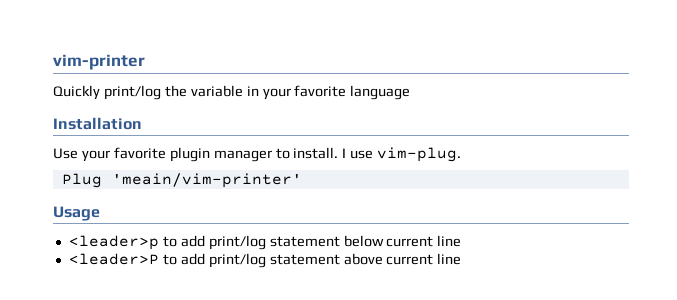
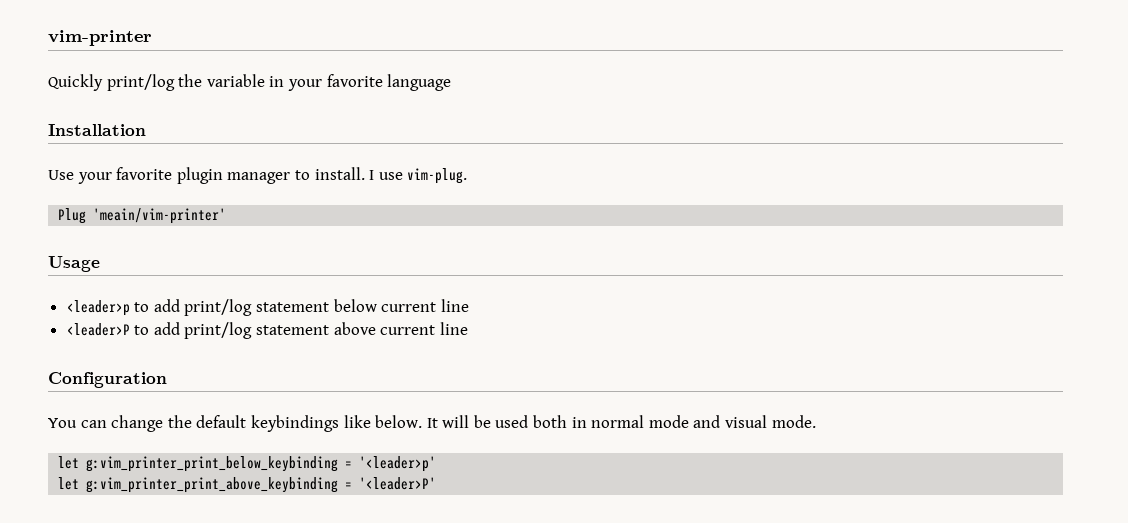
(462, 259) none -> [48,372,167,388] [48,415,816,432] [58,456,437,472] [58,477,437,493] // Configuration // You can change the default keybindings like below. It will be used both in normal mode and visual mode. // let g:vim_printer_print_below_keybinding = '<leader>p' // let g:vim_printer_print_above_keybinding = '<leader>P'

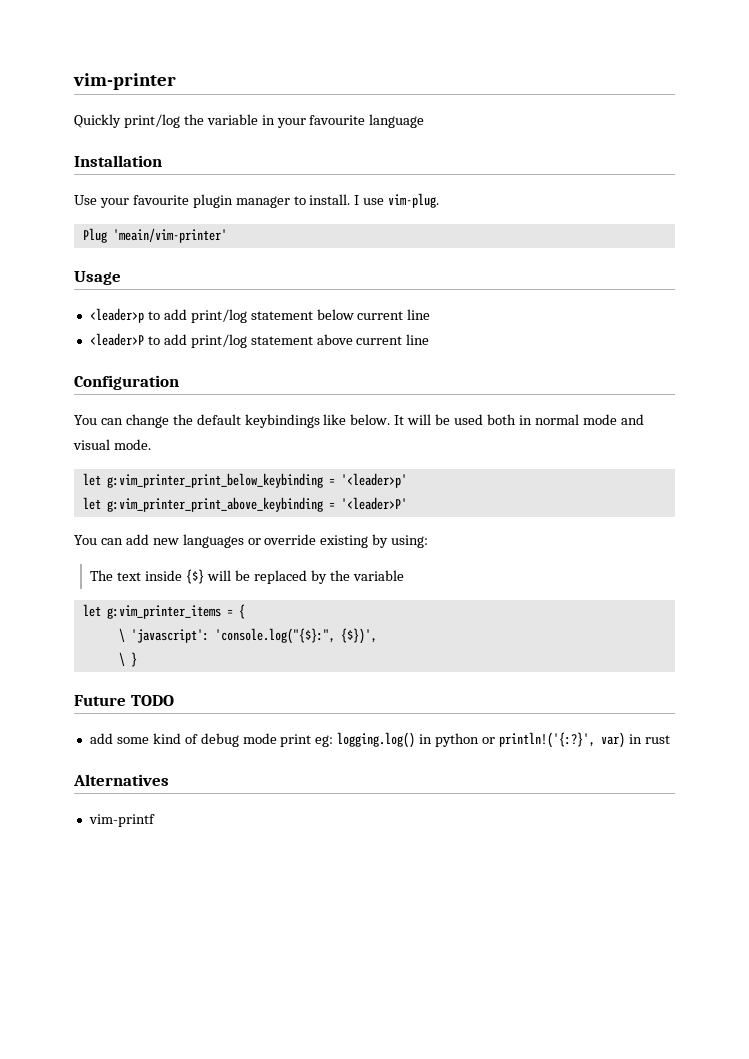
[326,74,383,87] favorite -> [309,115,366,125] favourite
[116,167,173,180] favorite -> [132,195,189,205] favourite
(437, 483) none -> [74,534,429,548] [90,569,404,584] [82,604,245,619] [118,628,377,644] [118,652,137,667] [74,695,174,706] [89,732,670,748] [73,774,169,786] [88,814,155,827] // You can add new languages or override existing by using: // The text inside {$} will be replaced by the variable // let g:vim_printer_items = { // \ 'javascript': 'console.log("{$}:", {$})', // \ } // Future TODO // add some kind of debug mode print eg: logging.log() in python or println!('{:?}', var) in rust // Alternatives // vim-printf

